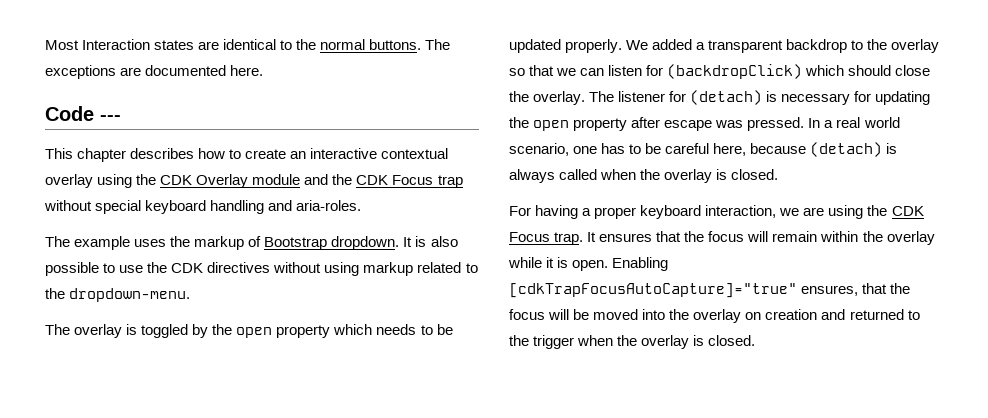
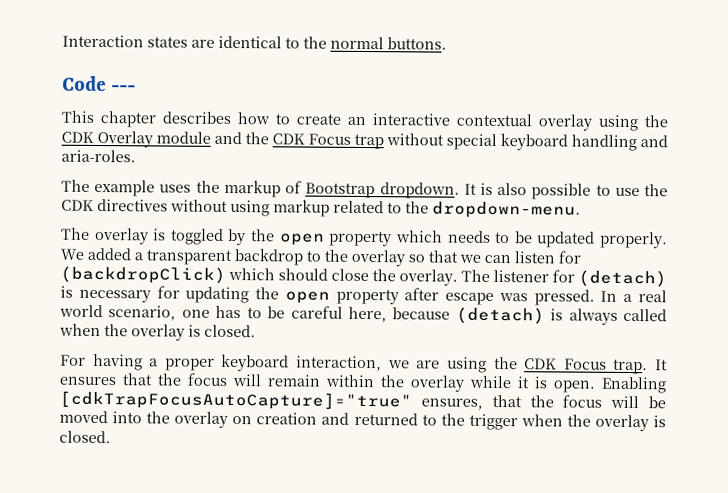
[45,40,79,50] Most -> (62, 41) none
[425,39,451,50] [45,65,264,79] The exceptions are documented here. -> (447, 43) none

